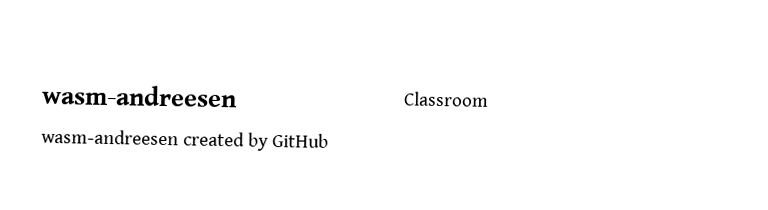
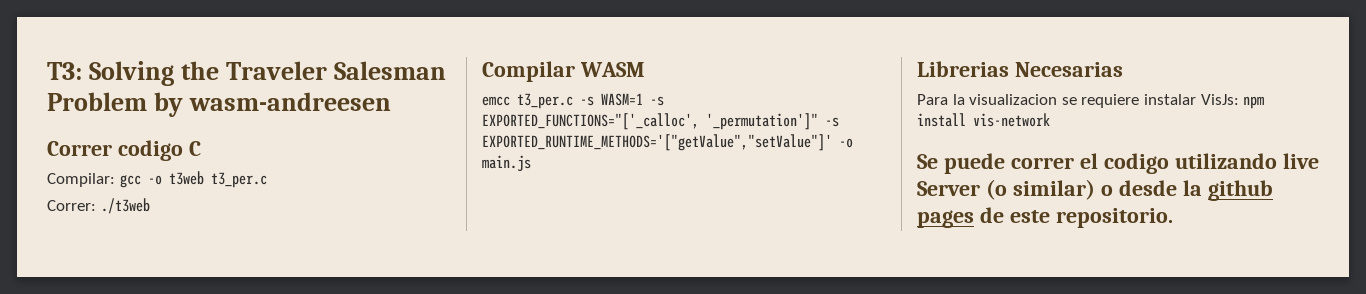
[41,83,238,108] [41,128,329,151] [403,91,489,107] wasm-andreesen // wasm-andreesen created by GitHub Classroom -> [47,61,446,86] [47,92,391,117] [47,140,201,161] [47,171,267,188] [47,198,150,214] [482,61,645,82] [482,93,664,109] [482,113,839,130] [482,134,853,151] [482,155,531,172] [917,61,1123,77] [917,94,1265,109] [917,113,1050,127] [917,153,1319,174] [917,179,1273,201] [917,207,1173,228] T3: Solving the Traveler Salesman Problem by wasm-andreesen // Correr codigo C // Compilar: gcc -o t3web t3_per.c // Correr: ./t3web // Compilar WASM // emcc t3_per.c -s WASM=1 -s EXPORTED_FUNCTIONS="['_calloc', '_permutation']" -s EXPORTED_RUNTIME_METHODS='["getValue","setValue"]' -o main.js // Librerias Necesarias // Para la visualizacion se requiere instalar VisJs: npm install vis-network // Se puede correr el codigo utilizando live Server (o similar) o desde la github pages de este repositorio.

